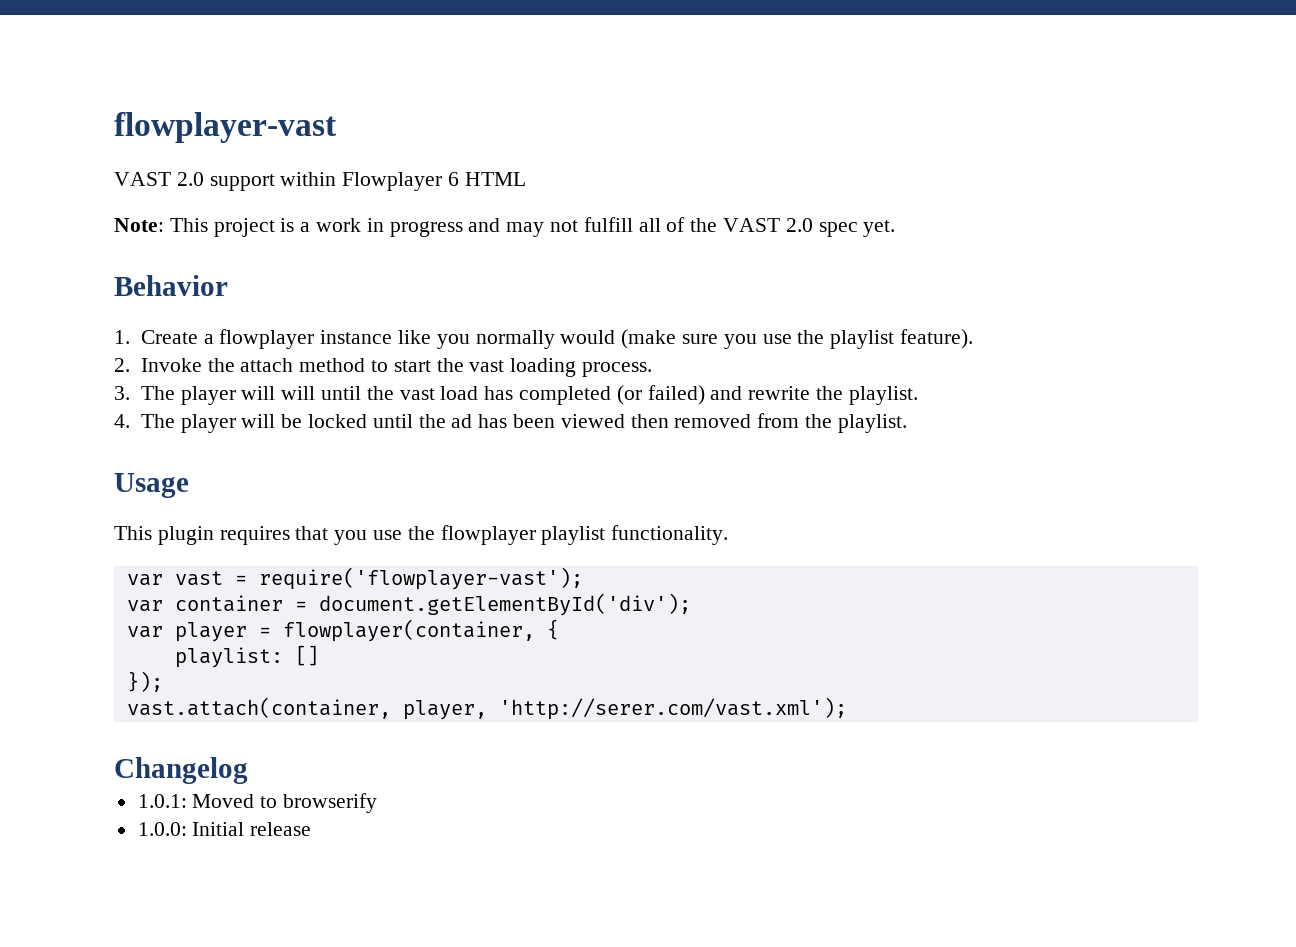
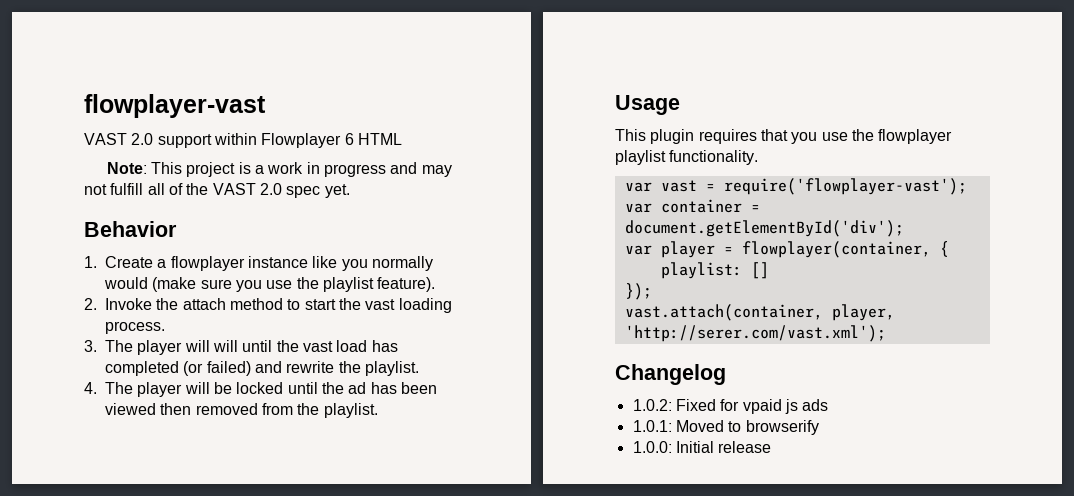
(248, 770) none -> [632,399,829,414] // 1.0.2: Fixed for vpaid js ads

